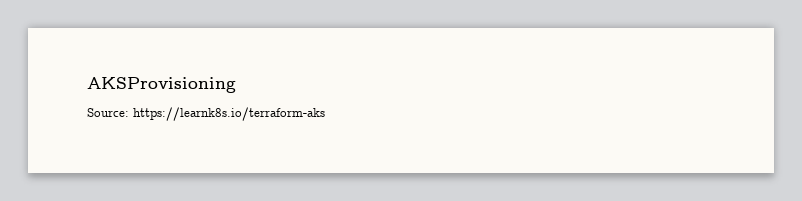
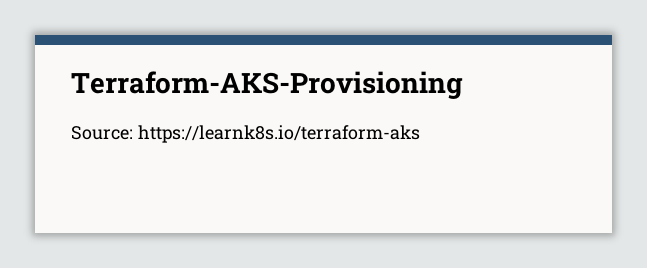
[87,77,236,93] AKSProvisioning -> [71,71,463,99] Terraform-AKS-Provisioning

